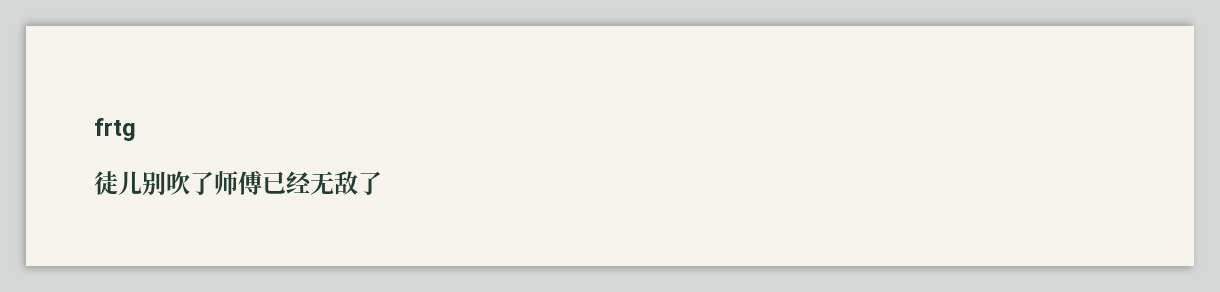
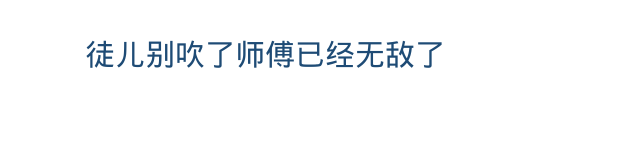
[94,118,136,141] frtg // -> (85, 54) none

